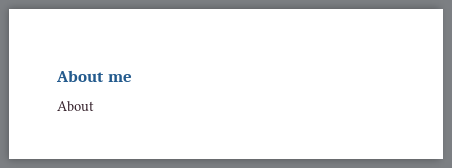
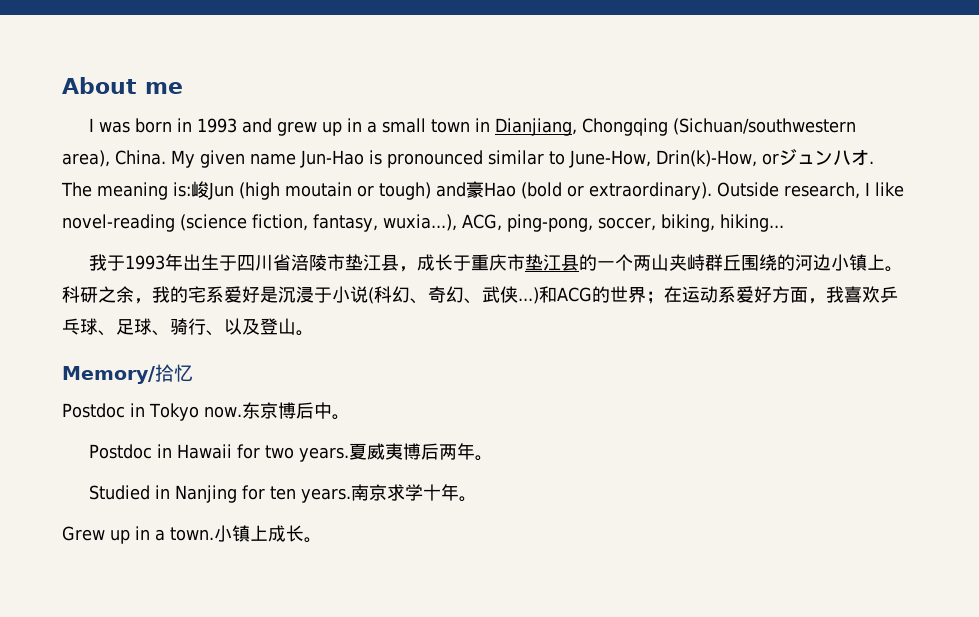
[57,101,94,112] About -> [88,118,856,136] [62,149,874,168] [61,181,904,200] [62,214,784,232] [88,254,903,272] [62,286,898,304] [62,318,314,336] [62,364,193,384] [62,402,350,421] [88,443,493,462] [88,484,477,503] [62,525,322,544] I was born in 1993 and grew up in a small town in Dianjiang, Chongqing (Sichuan/southwestern area), China. My given name Jun-Hao is pronounced similar to June-How, Drin(k)-How, orジュンハオ. The meaning is:峻Jun (high moutain or tough) and豪Hao (bold or extraordinary). Outside research, I like novel-reading (science fiction, fantasy, wuxia...), ACG, ping-pong, soccer, biking, hiking... // 我于1993年出生于四川省涪陵市垫江县，成长于重庆市垫江县的一个两山夹峙群丘围绕的河边小镇上。科研之余，我的宅系爱好是沉浸于小说(科幻、奇幻、武侠...)和ACG的世界；在运动系爱好方面，我喜欢乒乓球、足球、骑行、以及登山。 // Memory/拾忆 // Postdoc in Tokyo now.东京博后中。 // Postdoc in Hawaii for two years.夏威夷博后两年。 // Studied in Nanjing for ten years.南京求学十年。 // Grew up in a town.小镇上成长。

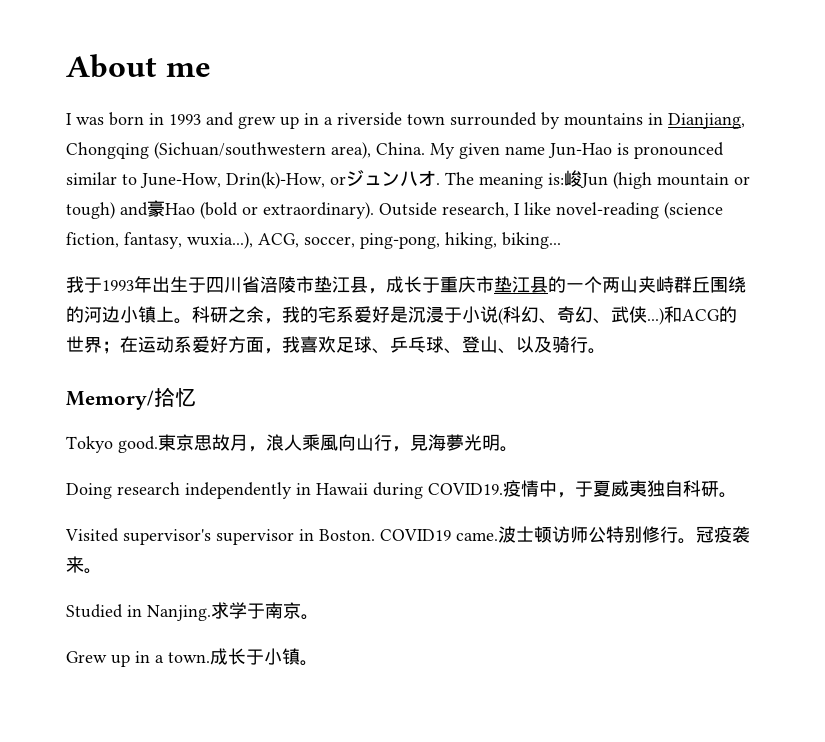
[381,118,470,133] small town -> [337,112,643,129] riverside town surrounded by mountains
[285,182,352,197] moutain -> [657,173,729,186] mountain
[507,214,784,232] ping-pong, soccer, biking, hiking... -> [304,232,561,249] soccer, ping-pong, hiking, biking...
(880, 294) none -> [336,336,390,354] 足球、
[116,318,314,336] [62,364,193,384] [62,402,350,421] [88,443,493,462] [88,484,459,503] 足球、骑行、以及登山。 // Memory/拾忆 // Postdoc in Tokyo now.东京博后中。 // Postdoc in Hawaii for two years.夏威夷博后两年。 // Studied in Nanjing for ten years.南京求学十年 -> [462,336,606,354] [66,387,196,410] [66,434,518,453] [66,480,737,499] [65,526,750,545] [66,556,102,574] [66,602,301,621] 登山、以及骑行。 // Memory/拾忆 // Tokyo good.東京思故月，浪人乘風向山行，見海夢光明。 // Doing research independently in Hawaii during COVID19.疫情中，于夏威夷独自科研。 // Visited supervisor's supervisor in Boston. COVID19 came.波士顿访师公特别修行。冠疫袭来。 // Studied in Nanjing.求学于南京
[214,525,304,542] 小镇上成长 -> [210,648,300,665] 成长于小镇

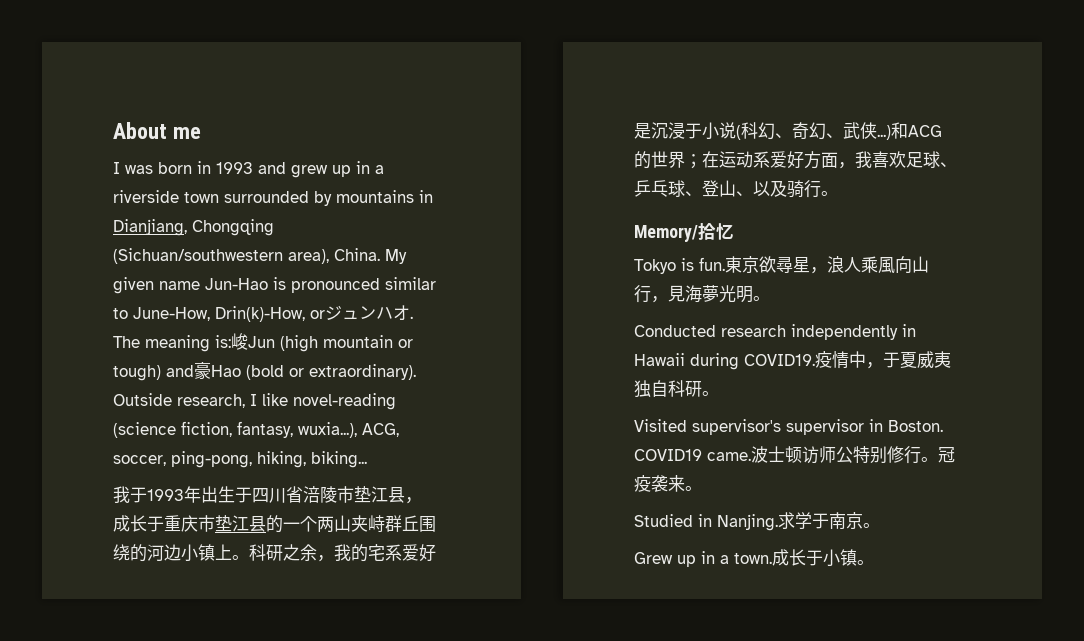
[118,434,248,453] good.東京思故月 -> [681,256,810,273] is fun.東京欲尋星
[66,483,112,499] Doing -> [634,325,716,337] Conducted

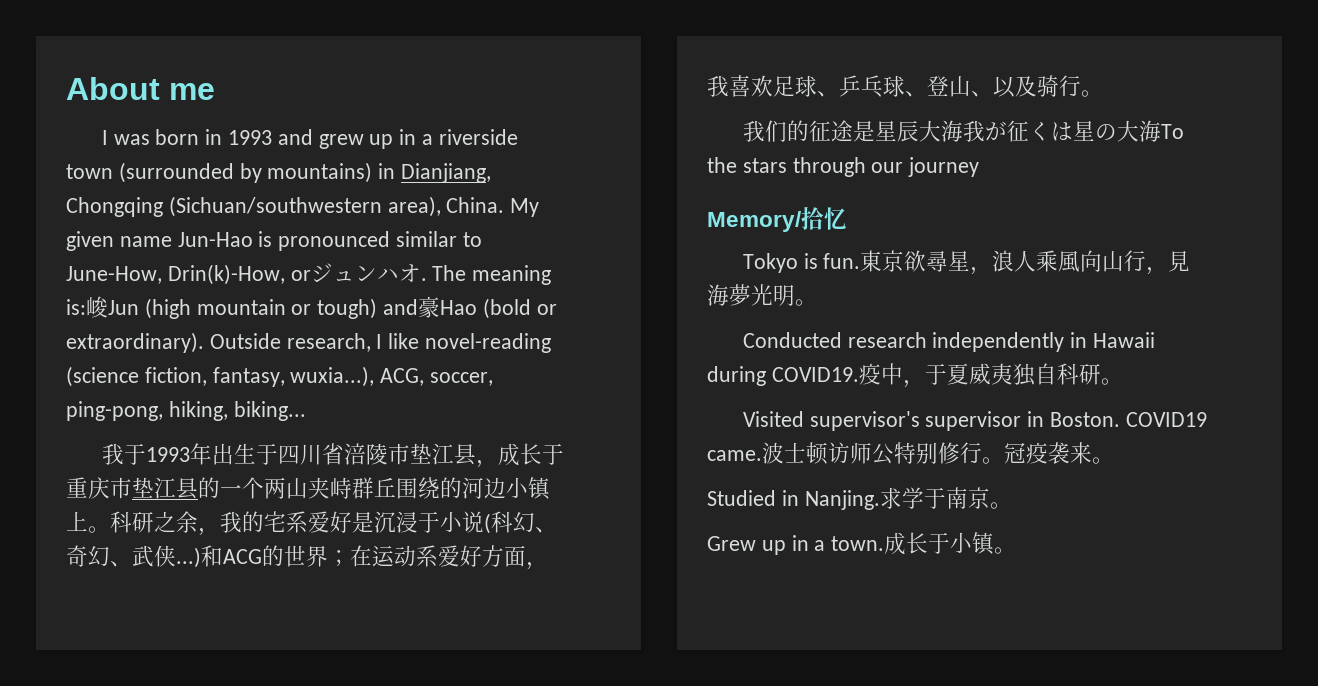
[224,190,414,206] surrounded by mountains -> [118,162,373,183] (surrounded by mountains)
(838, 193) none -> [742,120,1184,142] [707,157,980,177] // 我们的征途是星辰大海我が征くは星の大海To the stars through our journey
[832,351,849,369] 情 -> (881, 374) none

